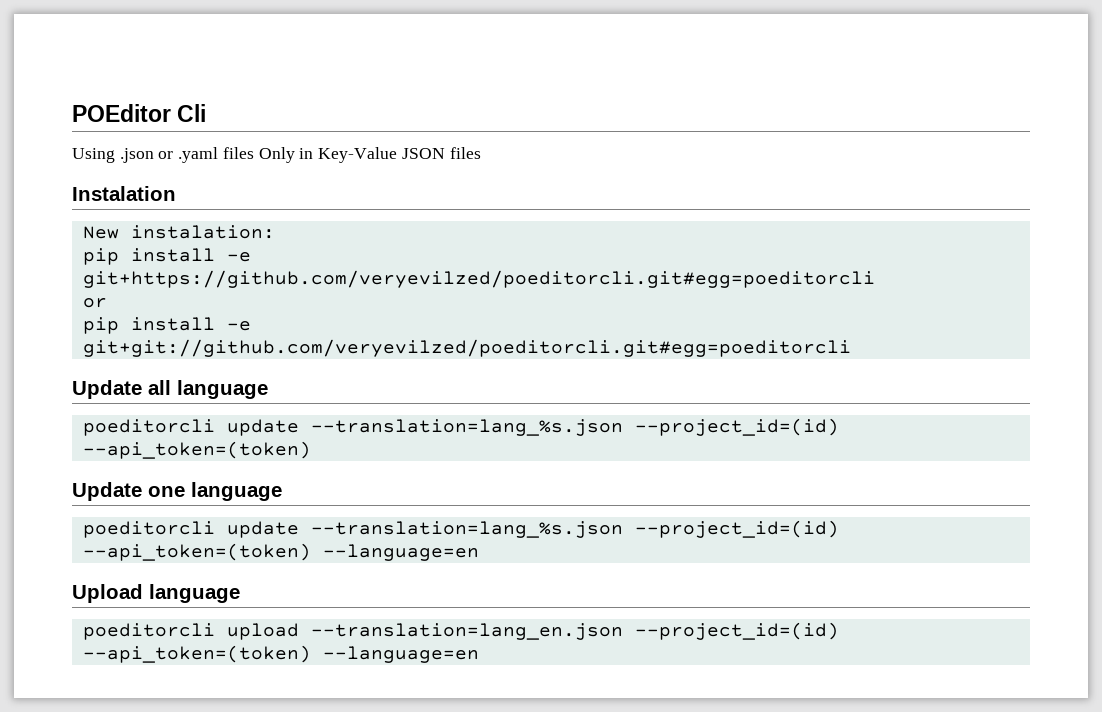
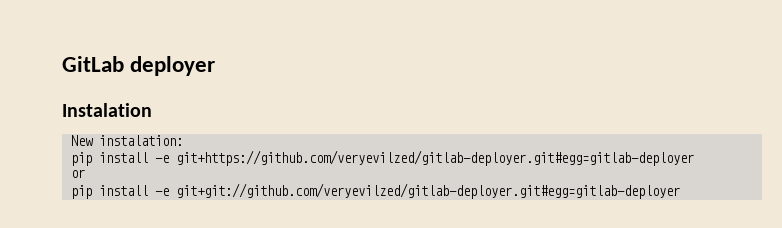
[72,104,207,122] [72,147,481,163] POEditor Cli // Using .json or .yaml files Only in Key-Value JSON files -> [62,56,216,76] GitLab deployer
[82,270,875,288] git+https://github.com/veryevilzed/poeditorcli.git#egg=poeditorcli -> [176,150,694,166] git+https://github.com/veryevilzed/gitlab-deployer.git#egg=gitlab-deployer
[82,339,851,357] [72,380,268,399] [82,418,839,436] [82,441,311,459] [72,482,282,501] [82,520,839,538] [82,543,479,561] [72,584,240,603] [82,622,839,640] [82,645,479,663] git+git://github.com/veryevilzed/poeditorcli.git#egg=poeditorcli // Update all language // poeditorcli update --translation=lang_%s.json --project_id=(id) --api_token=(token) // Update one language // poeditorcli update --translation=lang_%s.json --project_id=(id) --api_token=(token) --language=en // Upload language // poeditorcli upload --translation=lang_en.json --project_id=(id) --api_token=(token) --language=en -> [176,183,680,199] git+git://github.com/veryevilzed/gitlab-deployer.git#egg=gitlab-deployer

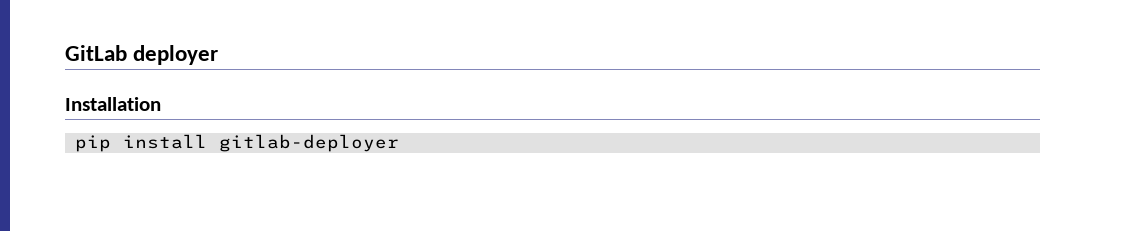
[62,103,152,117] [71,135,183,146] [71,150,694,166] [71,169,85,178] [71,183,680,199] Instalation // New instalation: // pip install -e git+https://github.com/veryevilzed/gitlab-deployer.git#egg=gitlab-deployer // or // pip install -e git+git://github.com/veryevilzed/gitlab-deployer.git#egg=gitlab-deployer -> [65,97,161,111] [75,134,400,152] Installation // pip install gitlab-deployer

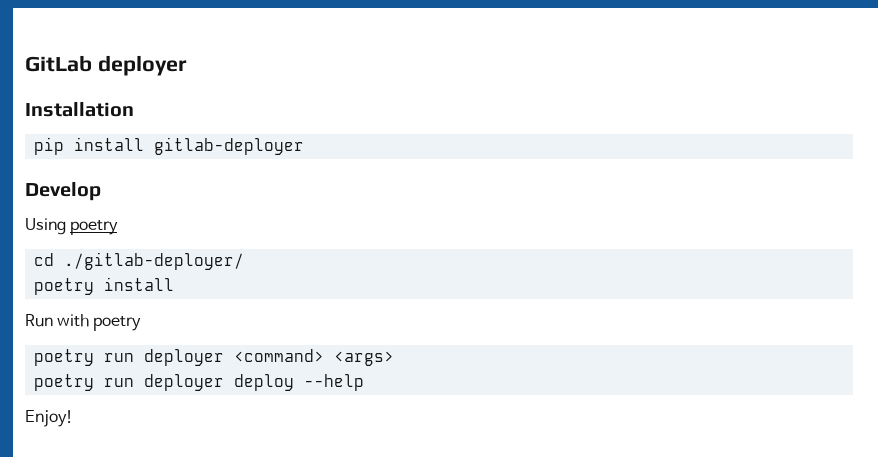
(400, 143) none -> [25,182,101,201] [25,218,119,235] [34,252,245,270] [34,277,175,295] [25,314,142,331] [34,349,395,366] [34,374,365,391] [25,410,73,427] // Develop // Using poetry // cd ./gitlab-deployer/ // poetry install // Run with poetry // poetry run deployer <command> <args> // poetry run deployer deploy --help // Enjoy!

